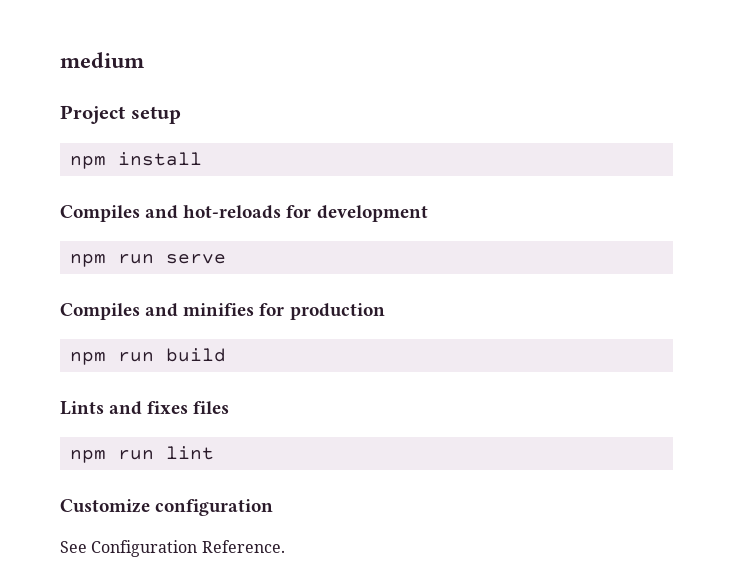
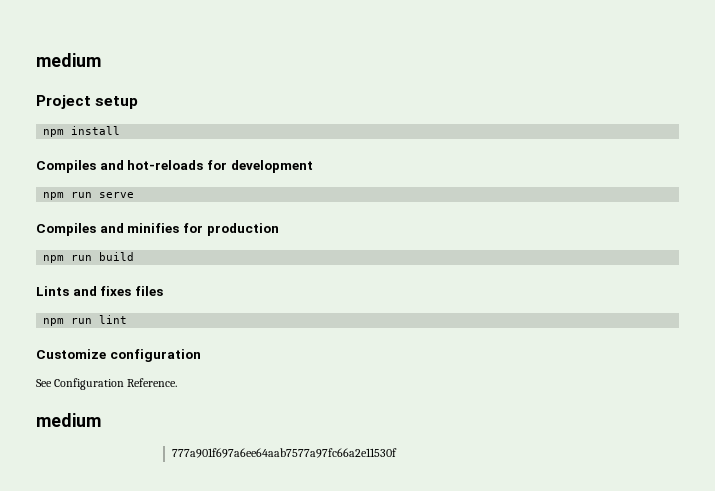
(285, 546) none -> [36,413,101,427] [171,448,397,458] // medium // 777a901f697a6ee64aab7577a97fc66a2e11530f

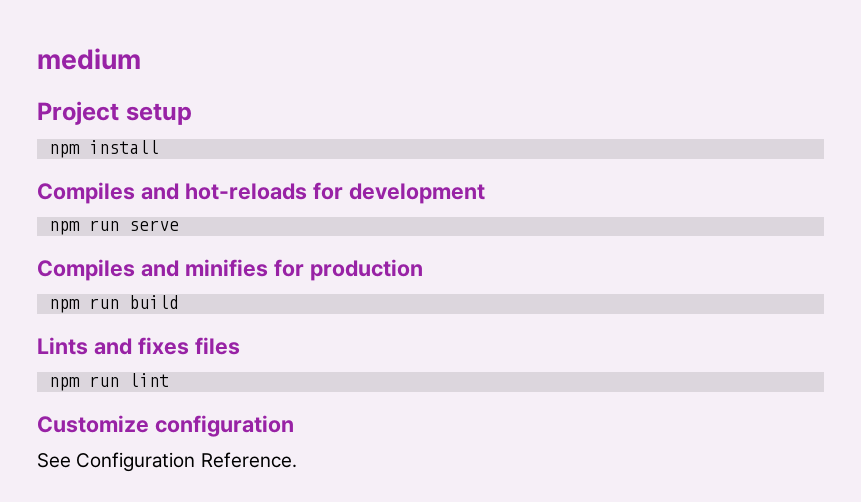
[36,413,101,427] [171,448,397,458] // medium // 777a901f697a6ee64aab7577a97fc66a2e11530f -> (297, 460) none

